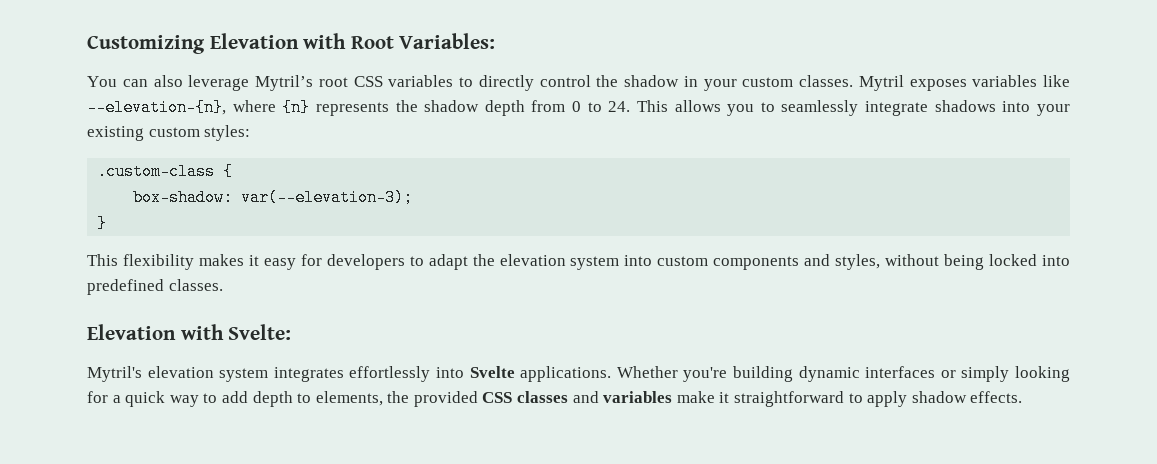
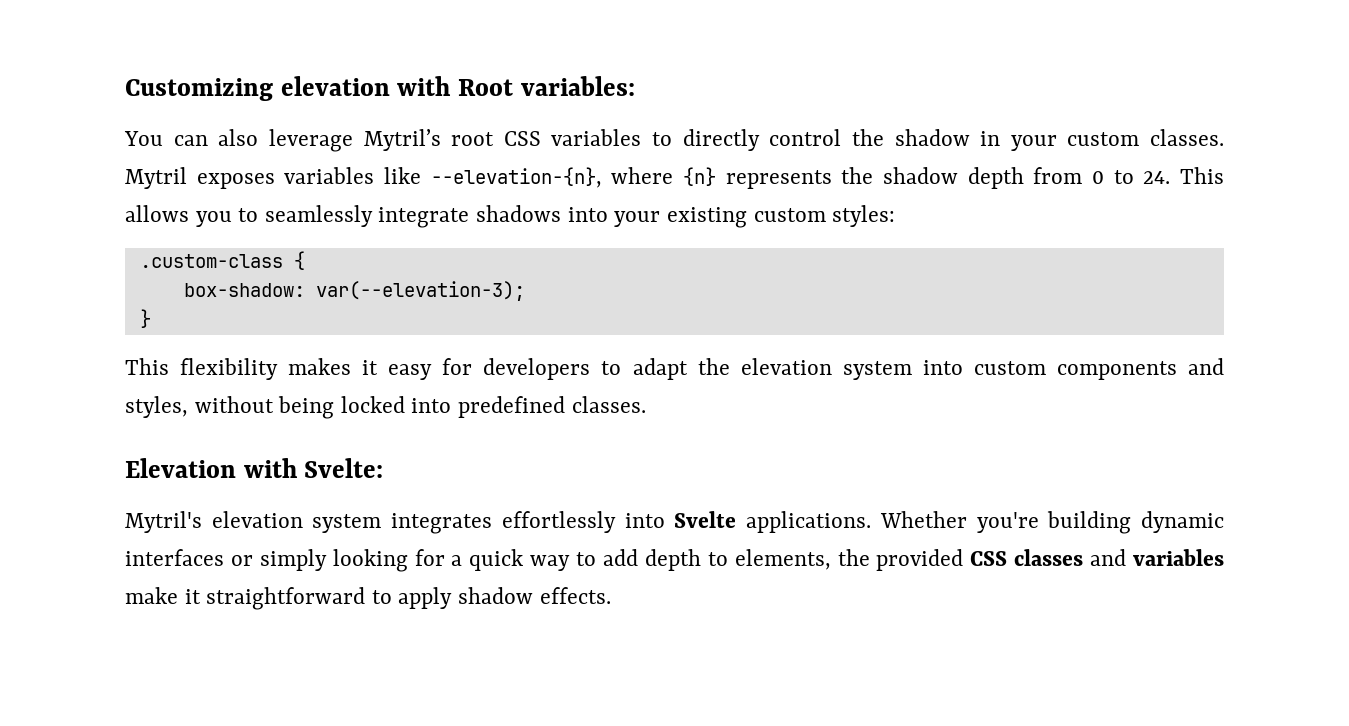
[209,33,299,49] Elevation -> [280,76,390,96] elevation
[399,33,496,49] Variables: -> [520,76,635,96] variables:

